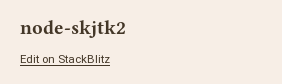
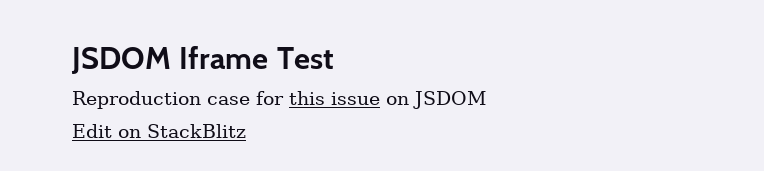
[20,20,126,38] node-skjtk2 -> [71,46,334,74] [72,91,486,109] JSDOM Iframe Test // Reproduction case for this issue on JSDOM

